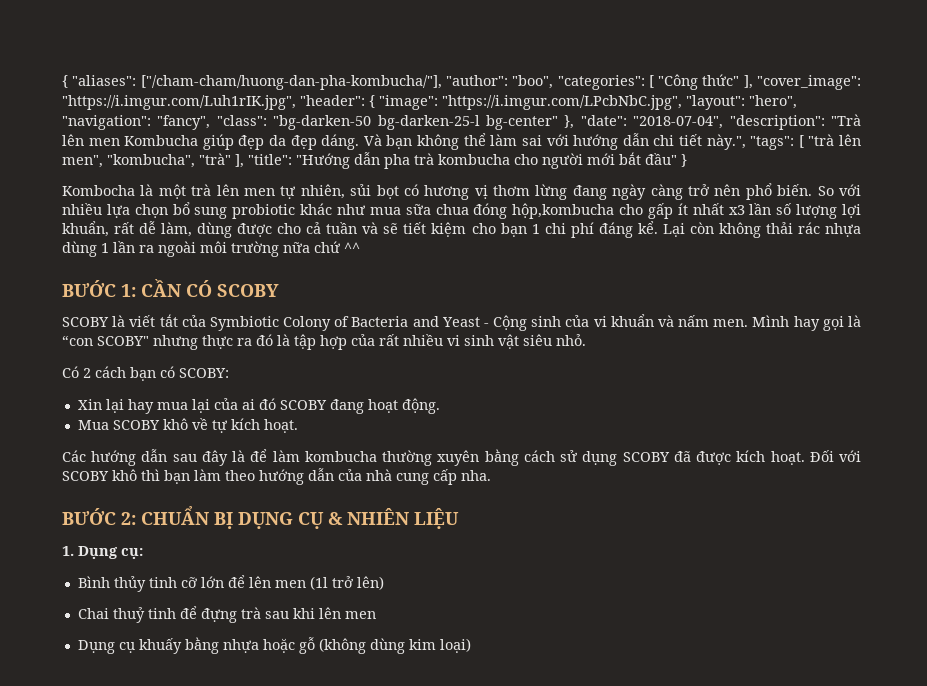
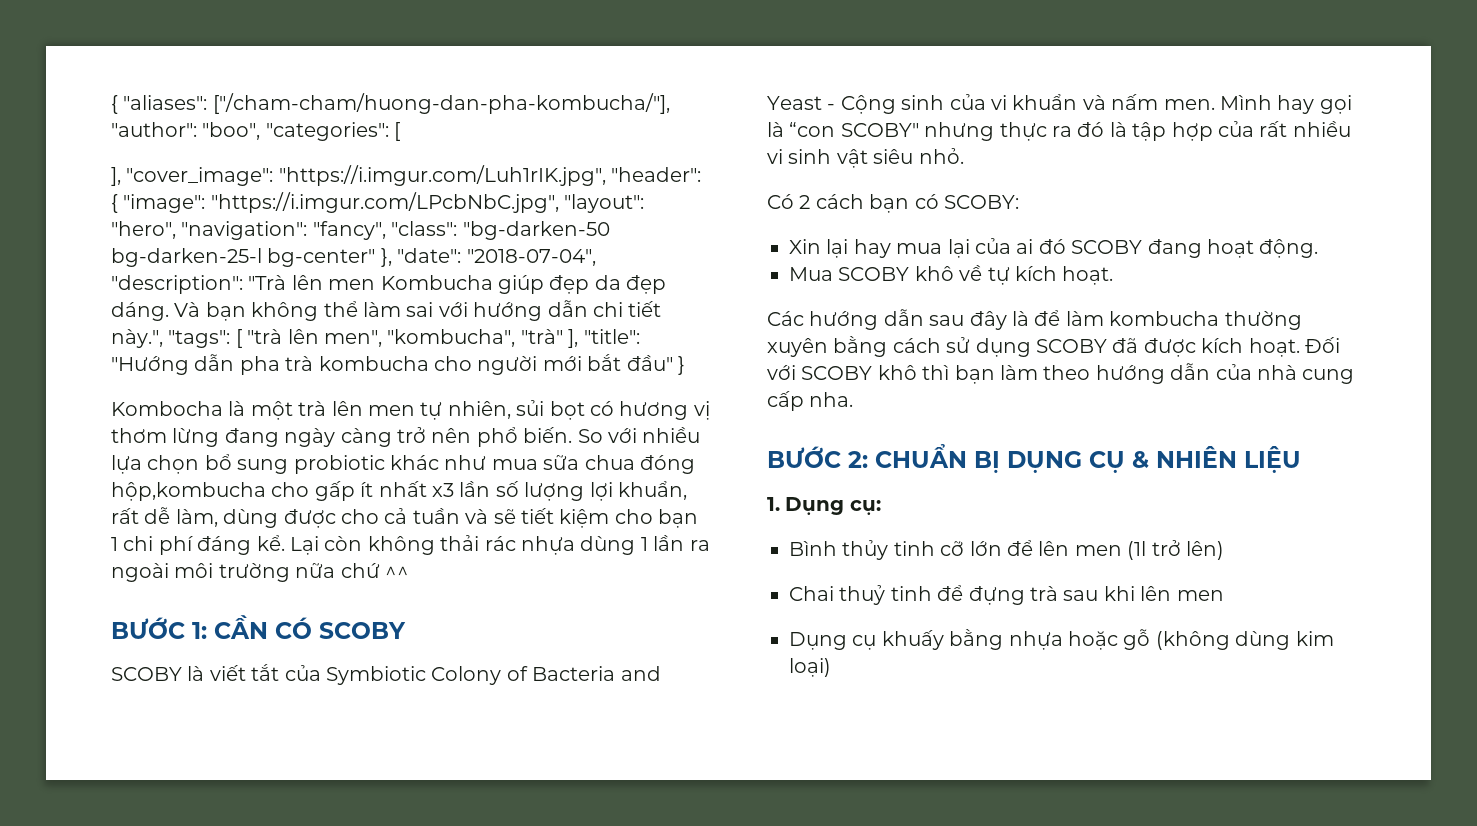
[658,74,740,90] "Công thức" -> (401, 131) //

